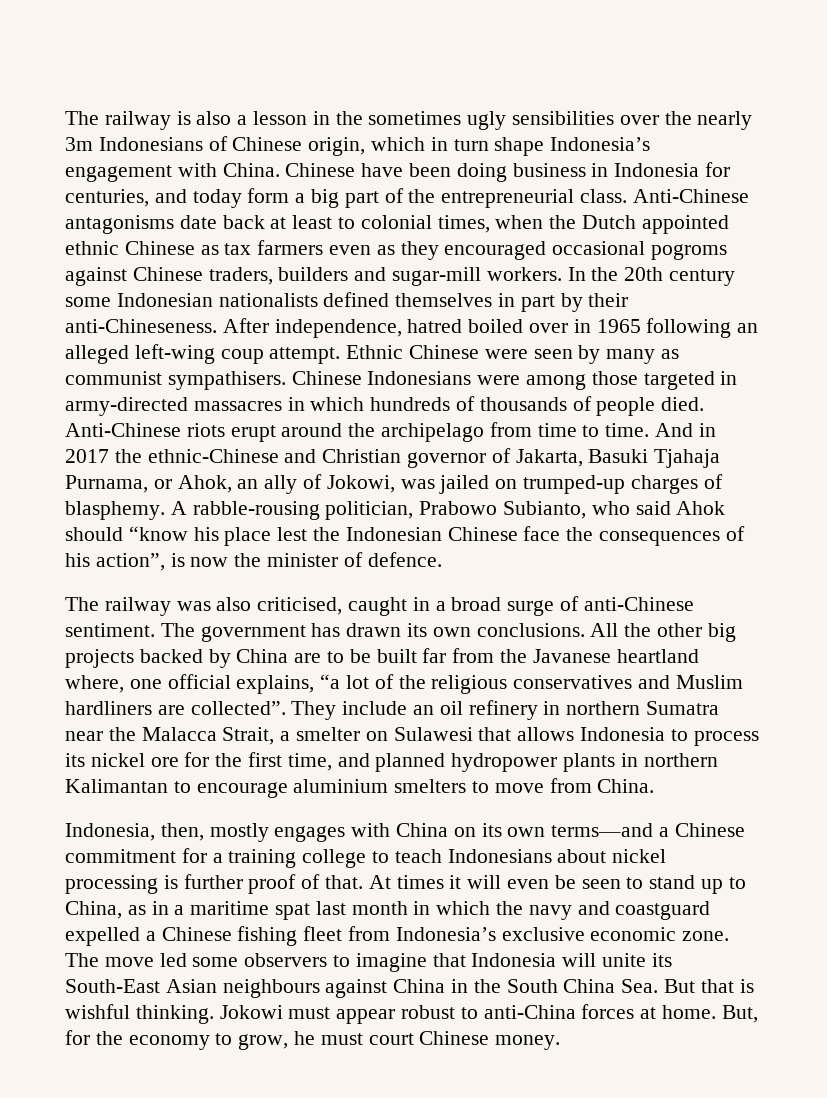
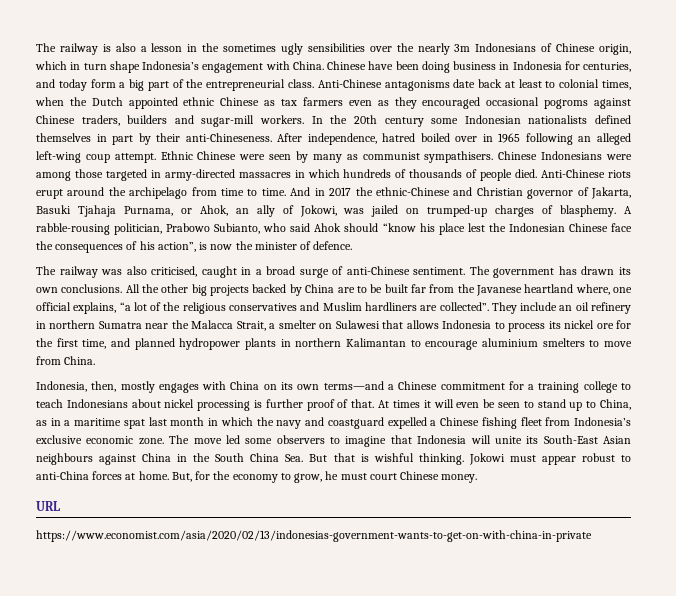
(561, 1042) none -> [36,501,60,511] [36,530,592,542] // URL // https://www.economist.com/asia/2020/02/13/indonesias-government-wants-to-get-on-with-china-in-private

